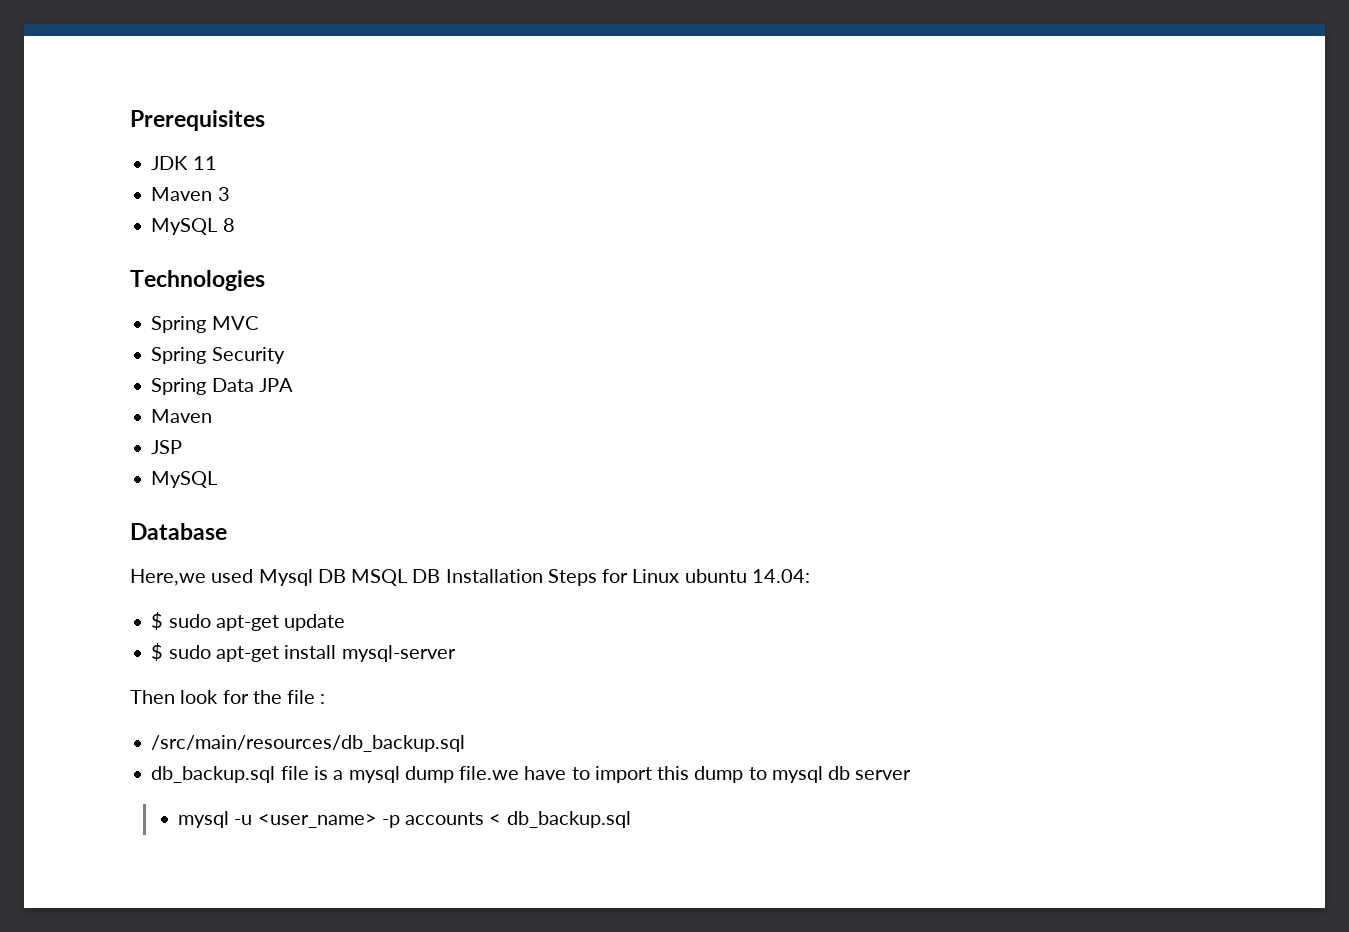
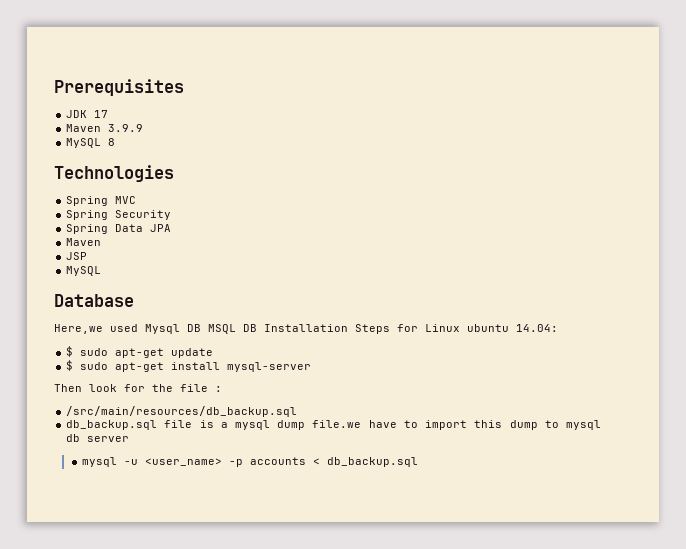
[192,156,217,170] [151,187,230,201] 11 // Maven 3 -> [94,110,109,118] [66,124,144,132] 17 // Maven 3.9.9

